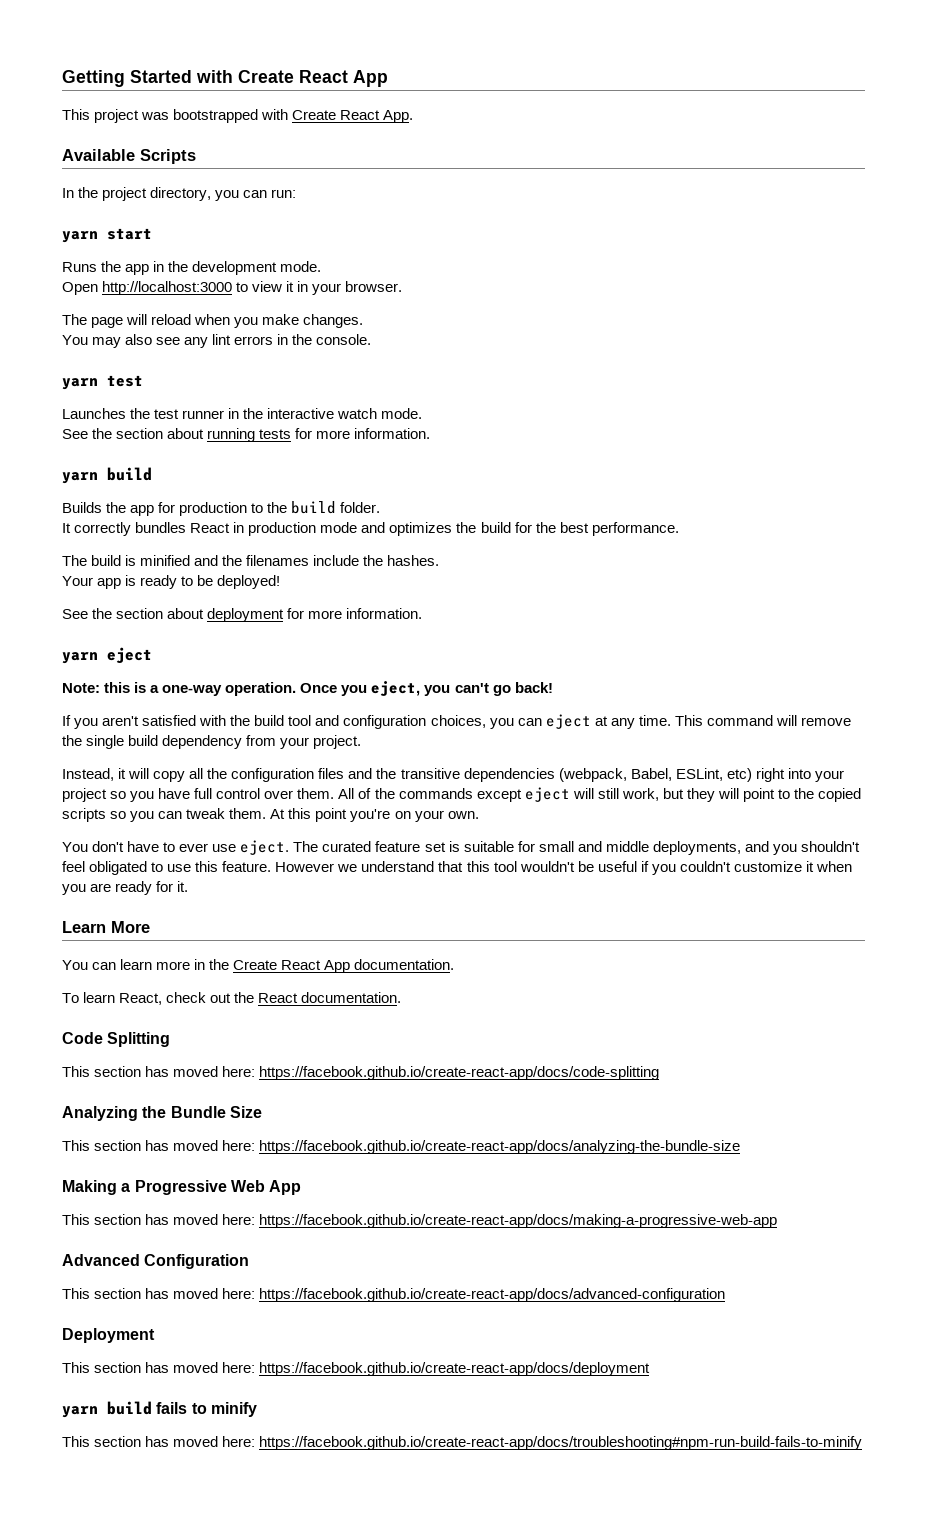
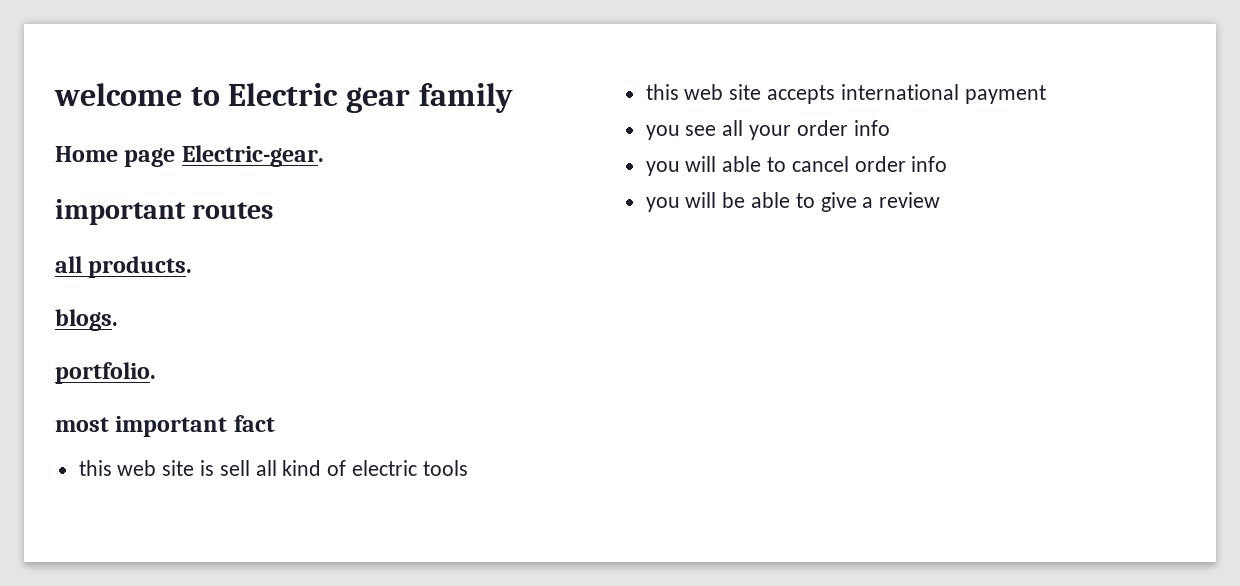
[62,70,388,87] [62,109,414,123] [62,149,196,164] [62,187,297,201] [62,228,152,243] [62,261,322,275] [62,281,403,295] [62,314,364,328] [62,334,372,348] [62,375,143,390] [62,408,423,419] [62,428,431,442] [62,467,152,484] [62,501,381,516] [62,522,679,536] [62,555,440,566] [62,575,281,589] [62,608,423,622] [62,647,152,664] [62,681,553,696] [62,714,851,729] [62,735,362,749] [62,768,844,782] [62,787,862,802] [62,808,479,822] [62,840,860,855] [62,861,852,875] [62,881,189,895] [62,921,150,933] [62,959,455,973] [62,992,402,1005] [62,1032,171,1047] [62,1066,660,1080] [62,1106,262,1121] [62,1140,741,1154] [62,1180,302,1195] [62,1214,778,1228] [62,1254,250,1269] [62,1288,726,1302] [62,1328,155,1343] [62,1362,651,1376] [62,1401,257,1418] [62,1436,863,1450] Getting Started with Create React App // This project was bootstrapped with Create React App. // Available Scripts // In the project directory, you can run: // yarn start // Runs the app in the development mode. // Open http://localhost:3000 to view it in your browser. // The page will reload when you make changes. // You may also see any lint errors in the console. // yarn test // Launches the test runner in the interactive watch mode. // See the section about running tests for more information. // yarn build // Builds the app for production to the build folder. // It correctly bundles React in production mode and optimizes the build for the best performance. // The build is minified and the filenames include the hashes. // Your app is ready to be deployed! // See the section about deployment for more information. // yarn eject // Note: this is a one-way operation. Once you eject, you can't go back! // If you aren't satisfied with the build tool and configuration choices, you can eject at any time. This command will remove the single build dependency from your project. // Instead, it will copy all the configuration files and the transitive dependencies (webpack, Babel, ESLint, etc) right into your project so you have full control over them. All of the commands except eject will still work, but they will point to the copied scripts so you can tweak them. At this point you're on your own. // You don't have to ever use eject. The curated feature set is suitable for small and middle deployments, and you shouldn't feel obligated to use this feature. However we understand that this tool wouldn't be useful if you couldn't customize it when you are ready for it. // Learn More // You can learn more in the Create React App documentation. // To learn React, check out the React documentation. // Code Splitting // This section has moved here: https://facebook.github.io/create-react-app/docs/code-splitting // Analyzing the Bundle Size // This section has moved here: https://facebook.github.io/create-react-app/docs/analyzing-the-bundle-size // Making a Progressive Web App // This section has moved here: https://facebook.github.io/create-react-app/docs/making-a-progressive-web-app // Advanced Configuration // This section has moved here: https://facebook.github.io/create-react-app/docs/advanced-configuration // Deployment // This section has moved here: https://facebook.github.io/create-react-app/docs/deployment // yarn build fails to minify // This section has moved here: https://facebook.github.io/create-react-app/docs/troubleshooting#npm-run-build-fails-to-minify -> [54,83,513,113] [55,145,324,167] [55,199,274,225] [55,256,193,278] [55,309,118,331] [55,362,156,384] [55,415,275,437] [78,460,468,476] [645,84,1046,104] [645,120,890,140] [645,156,948,176] [645,192,941,212] welcome to Electric gear family // Home page Electric-gear. // important routes // all products. // blogs. // portfolio. // most important fact // this web site is sell all kind of electric tools // this web site accepts international payment // you see all your order info // you will able to cancel order info // you will be able to give a review

